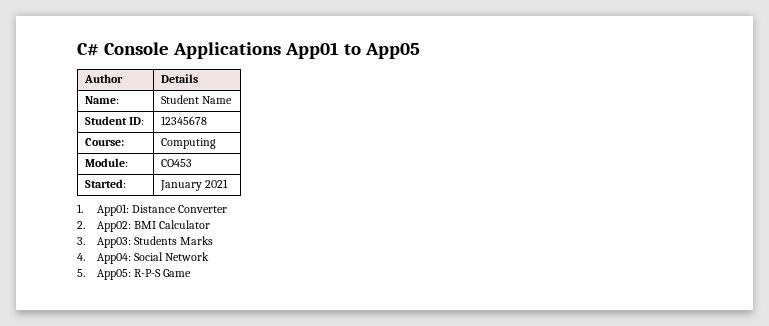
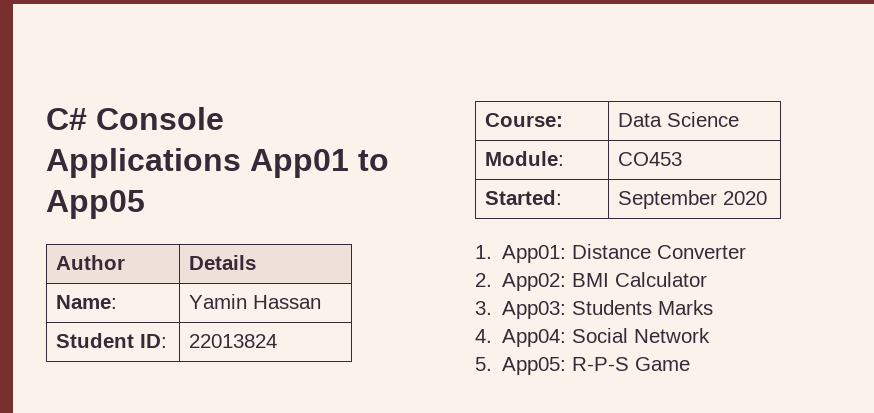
[160,95,232,104] Student Name -> [189,294,322,309] Yamin Hassan
[160,116,207,125] 12345678 -> [189,334,278,348] 22013824
[160,138,216,149] Computing -> [618,112,740,127] Data Science
[159,179,228,191] January 2021 -> [618,190,768,209] September 2020

